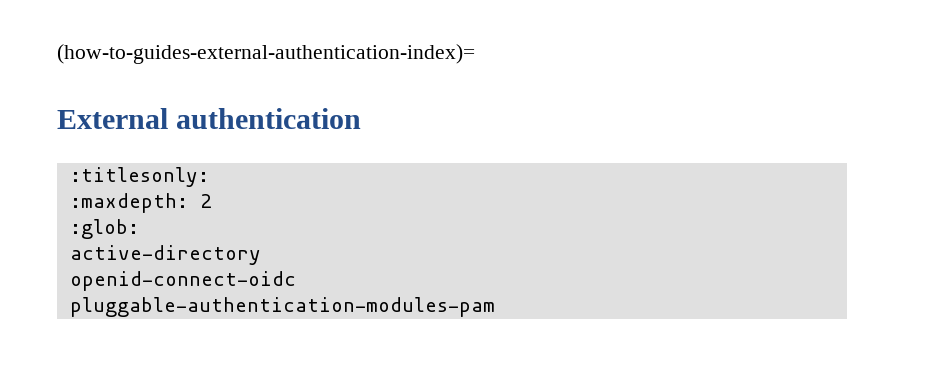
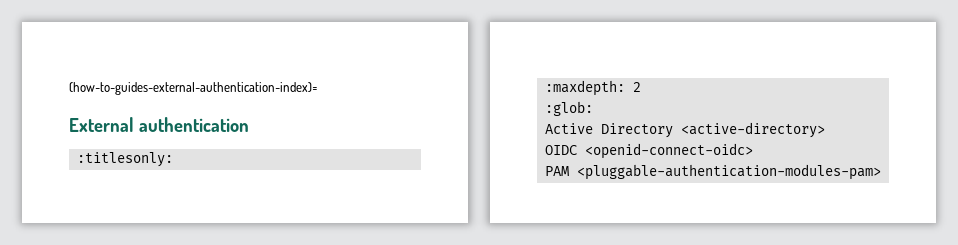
[69,245,261,265] [69,271,296,291] [69,297,495,317] active-directory // openid-connect-oidc // pluggable-authentication-modules-pam -> [544,122,825,138] [544,143,753,159] [544,164,881,180] Active Directory <active-directory> // OIDC <openid-connect-oidc> // PAM <pluggable-authentication-modules-pam>

